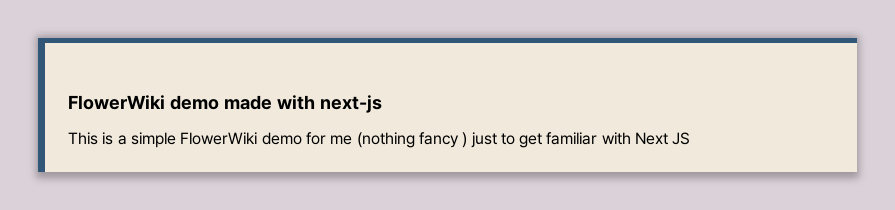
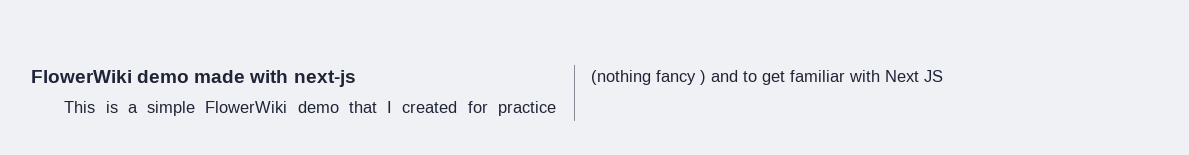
[305,132,353,145] for me -> [348,101,557,116] that I created for practice
[470,132,497,148] just -> [711,70,738,82] and

